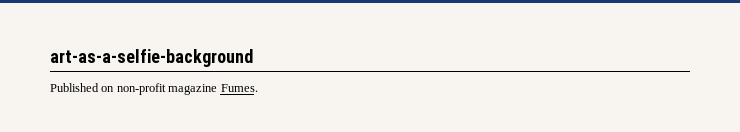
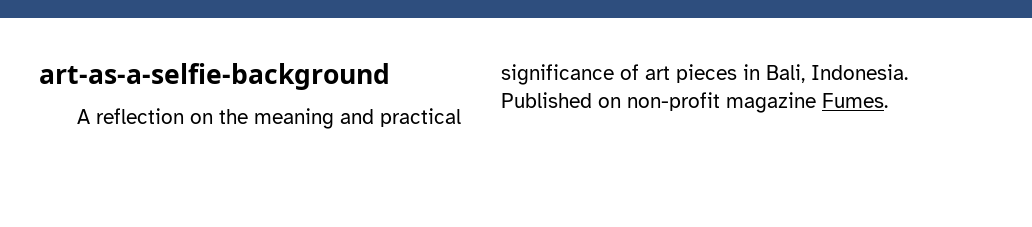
(253, 58) none -> [77,108,462,129] [501,64,908,85] A reflection on the meaning and practical significance of art pieces in Bali, Indonesia.

